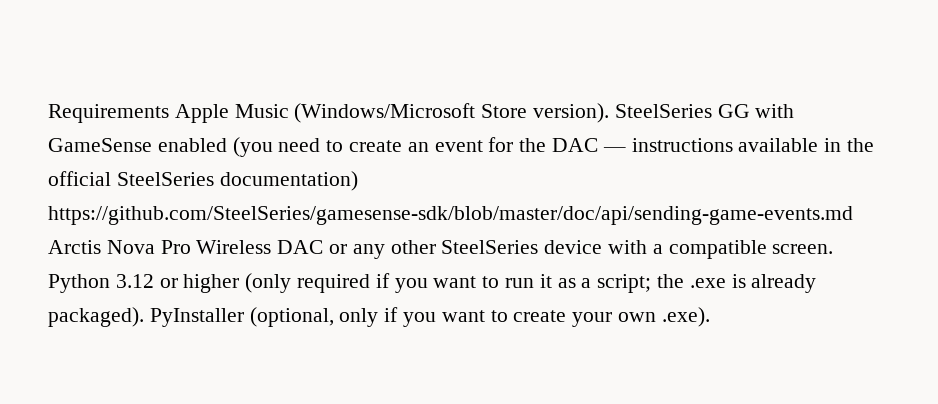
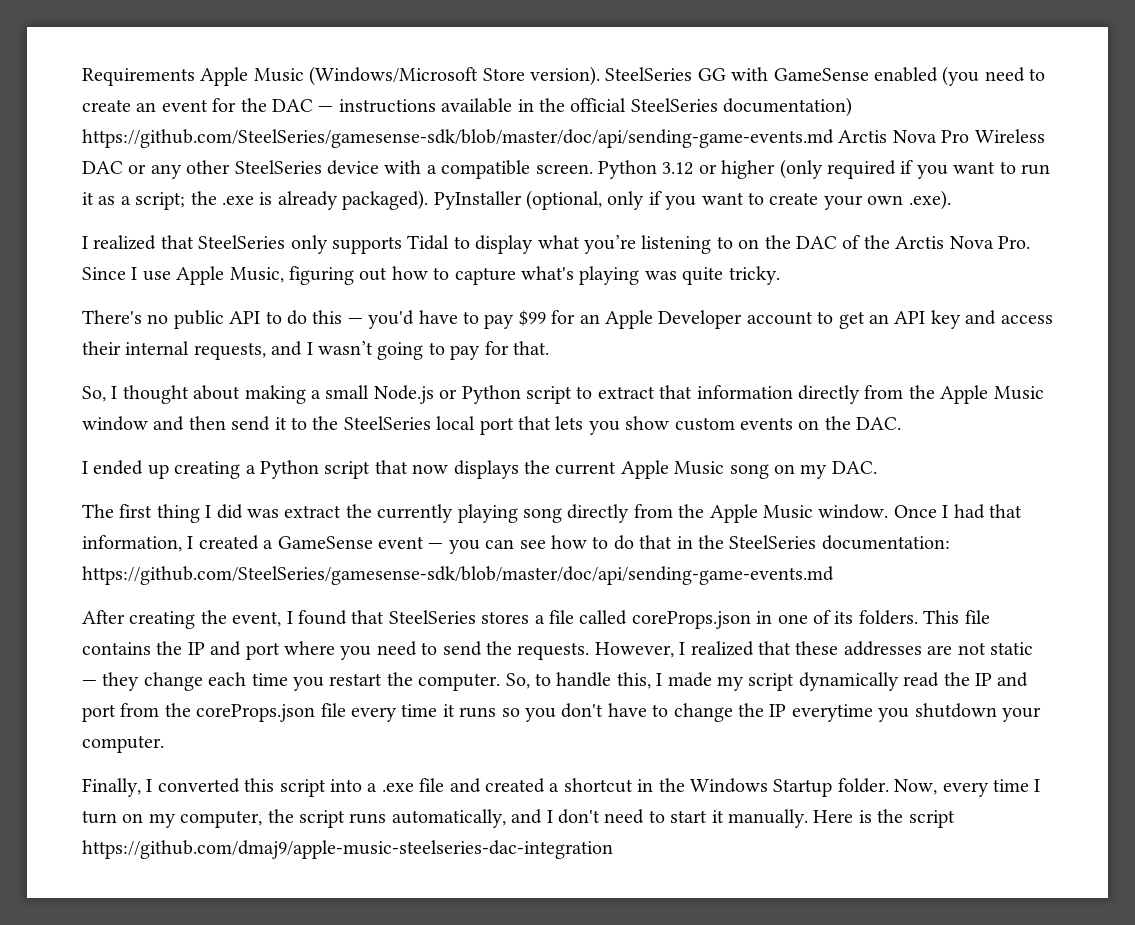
(710, 317) none -> [82,235,1030,254] [82,266,780,285] [82,310,1053,329] [82,341,549,360] [82,385,1044,404] [82,416,902,435] [82,460,877,479] [82,504,1022,523] [82,535,950,554] [82,566,834,585] [82,610,990,629] [82,641,1033,660] [82,672,1029,691] [82,703,1041,722] [82,735,164,753] [82,778,1041,797] [82,809,955,828] [82,840,613,859] // I realized that SteelSeries only supports Tidal to display what you’re listening to on the DAC of the Arctis Nova Pro. Since I use Apple Music, figuring out how to capture what's playing was quite tricky. // There's no public API to do this — you'd have to pay $99 for an Apple Developer account to get an API key and access their internal requests, and I wasn’t going to pay for that. // So, I thought about making a small Node.js or Python script to extract that information directly from the Apple Music window and then send it to the SteelSeries local port that lets you show custom events on the DAC. // I ended up creating a Python script that now displays the current Apple Music song on my DAC. // The first thing I did was extract the currently playing song directly from the Apple Music window. Once I had that information, I created a GameSense event — you can see how to do that in the SteelSeries documentation: https://github.com/SteelSeries/gamesense-sdk/blob/master/doc/api/sending-game-events.md // After creating the event, I found that SteelSeries stores a file called coreProps.json in one of its folders. This file contains the IP and port where you need to send the requests. However, I realized that these addresses are not static — they change each time you restart the computer. So, to handle this, I made my script dynamically read the IP and port from the coreProps.json file every time it runs so you don't have to change the IP everytime you shutdown your computer. // Finally, I converted this script into a .exe file and created a shortcut in the Windows Startup folder. Now, every time I turn on my computer, the script runs automatically, and I don't need to start it manually. Here is the script https://github.com/dmaj9/apple-music-steelseries-dac-integration

